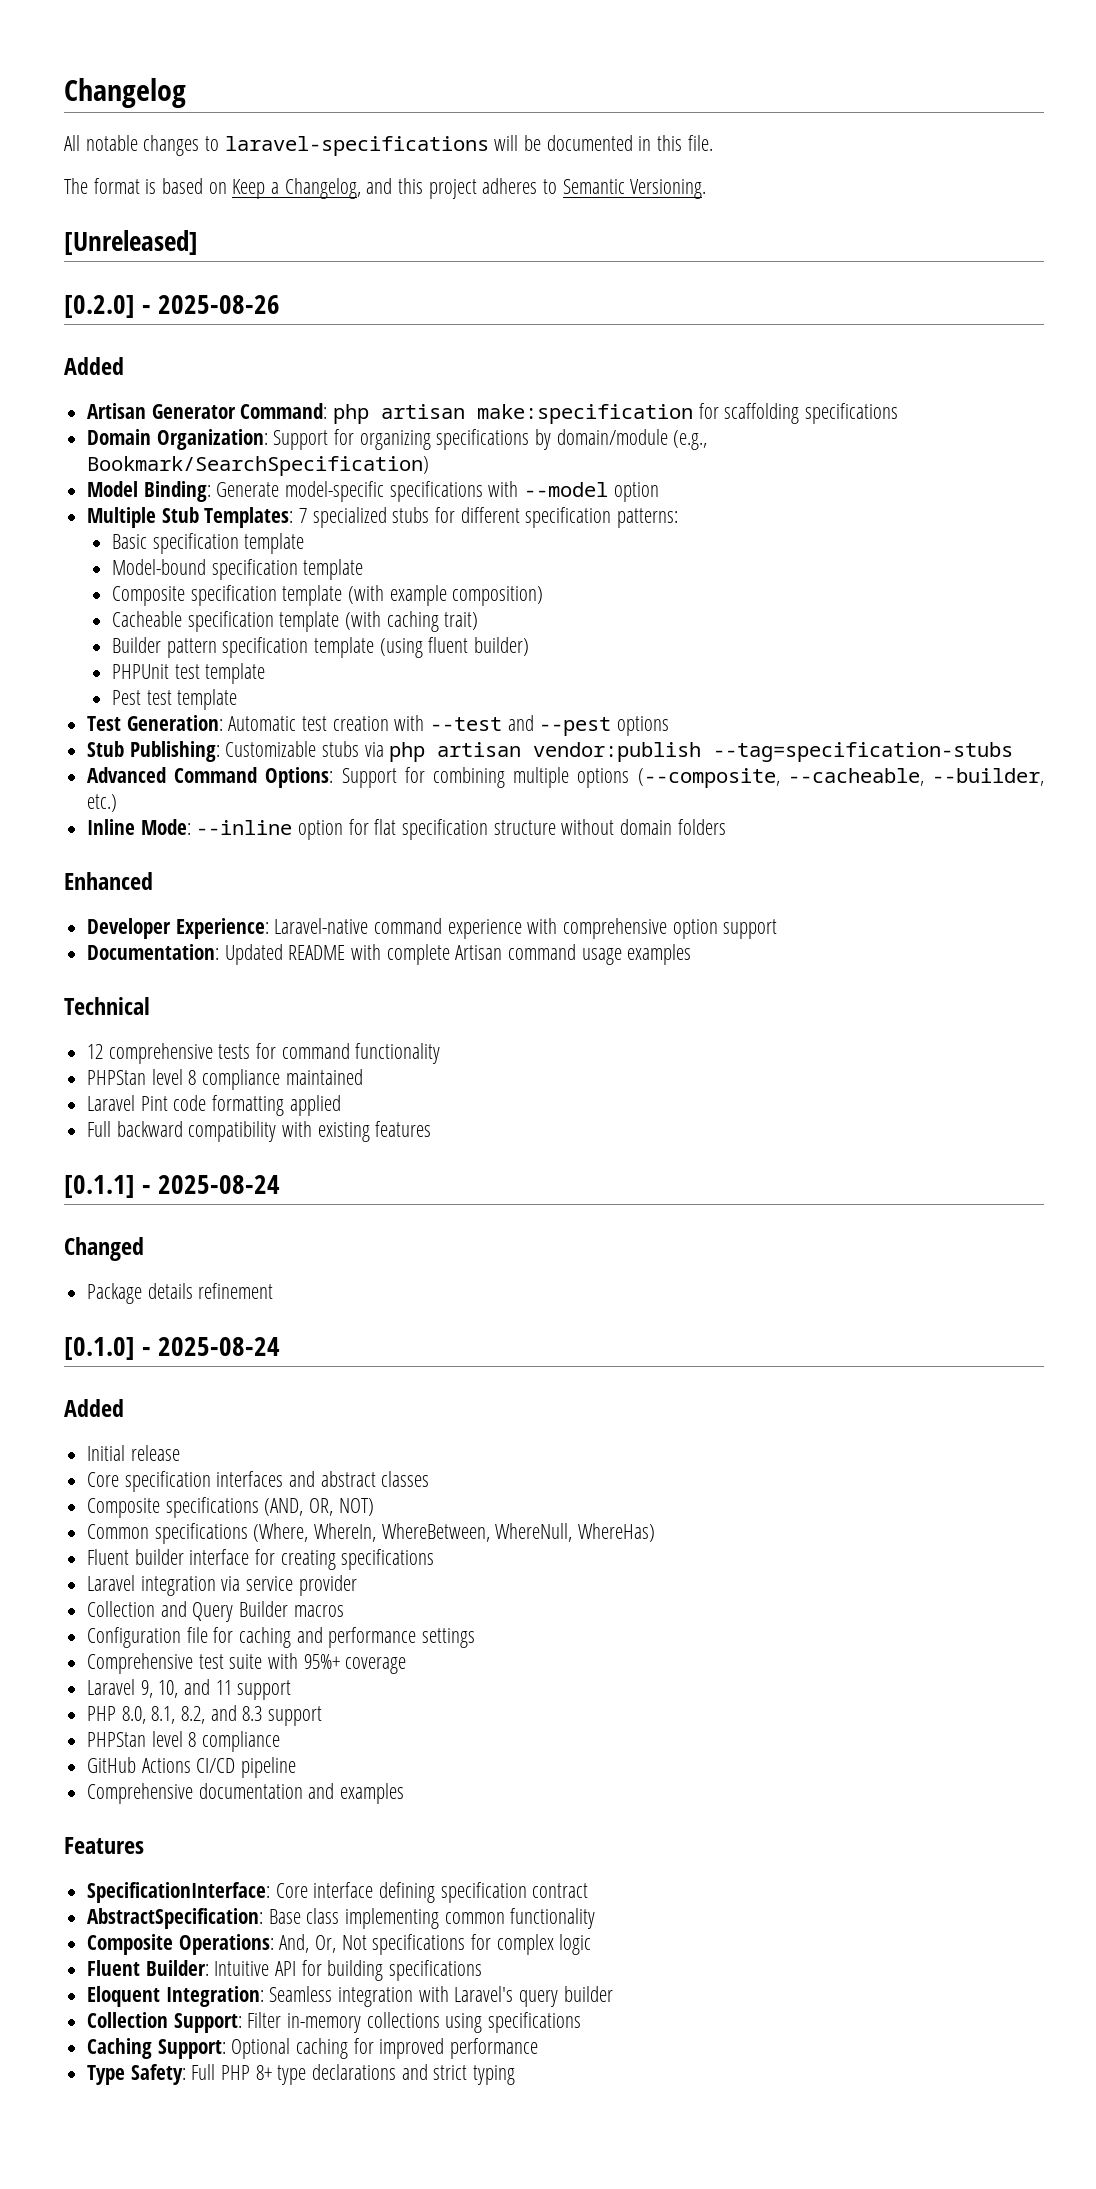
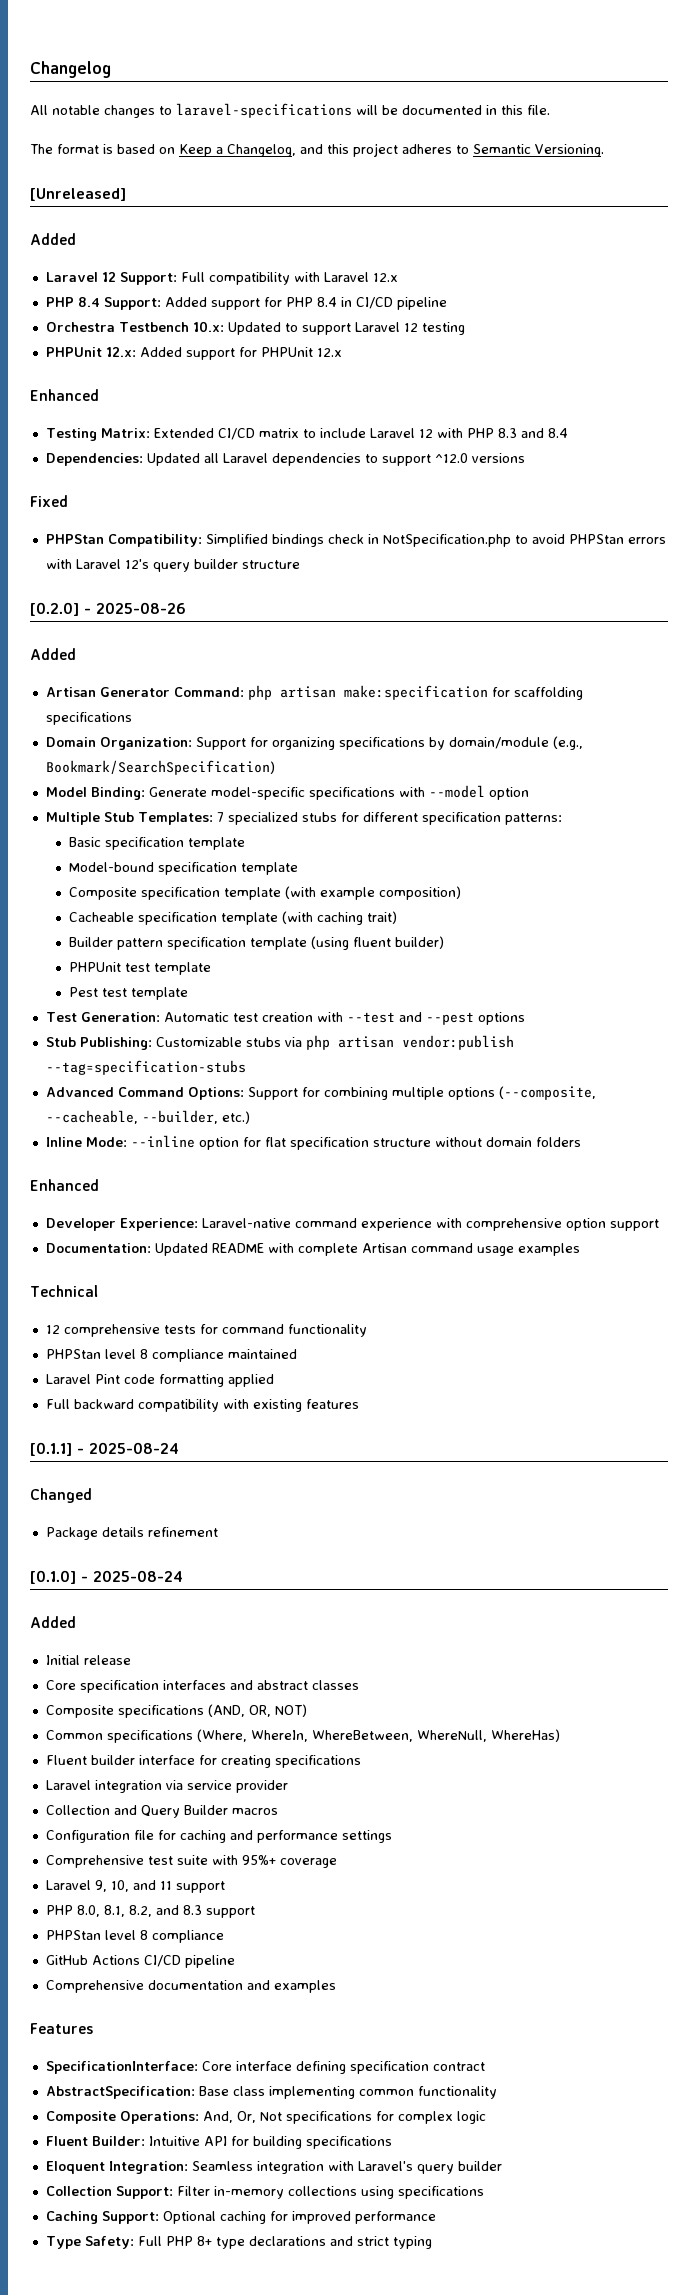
(198, 242) none -> [30,233,76,245] [45,272,398,285] [45,297,447,310] [45,321,465,335] [45,347,342,360] [30,389,99,401] [45,428,568,441] [45,453,525,466] [30,495,68,507] [45,534,666,547] [45,559,300,572] // Added // Laravel 12 Support: Full compatibility with Laravel 12.x // PHP 8.4 Support: Added support for PHP 8.4 in CI/CD pipeline // Orchestra Testbench 10.x: Updated to support Laravel 12 testing // PHPUnit 12.x: Added support for PHPUnit 12.x // Enhanced // Testing Matrix: Extended CI/CD matrix to include Laravel 12 with PHP 8.3 and 8.4 // Dependencies: Updated all Laravel dependencies to support ^12.0 versions // Fixed // PHPStan Compatibility: Simplified bindings check in NotSpecification.php to avoid PHPStan errors with Laravel 12's query builder structure

